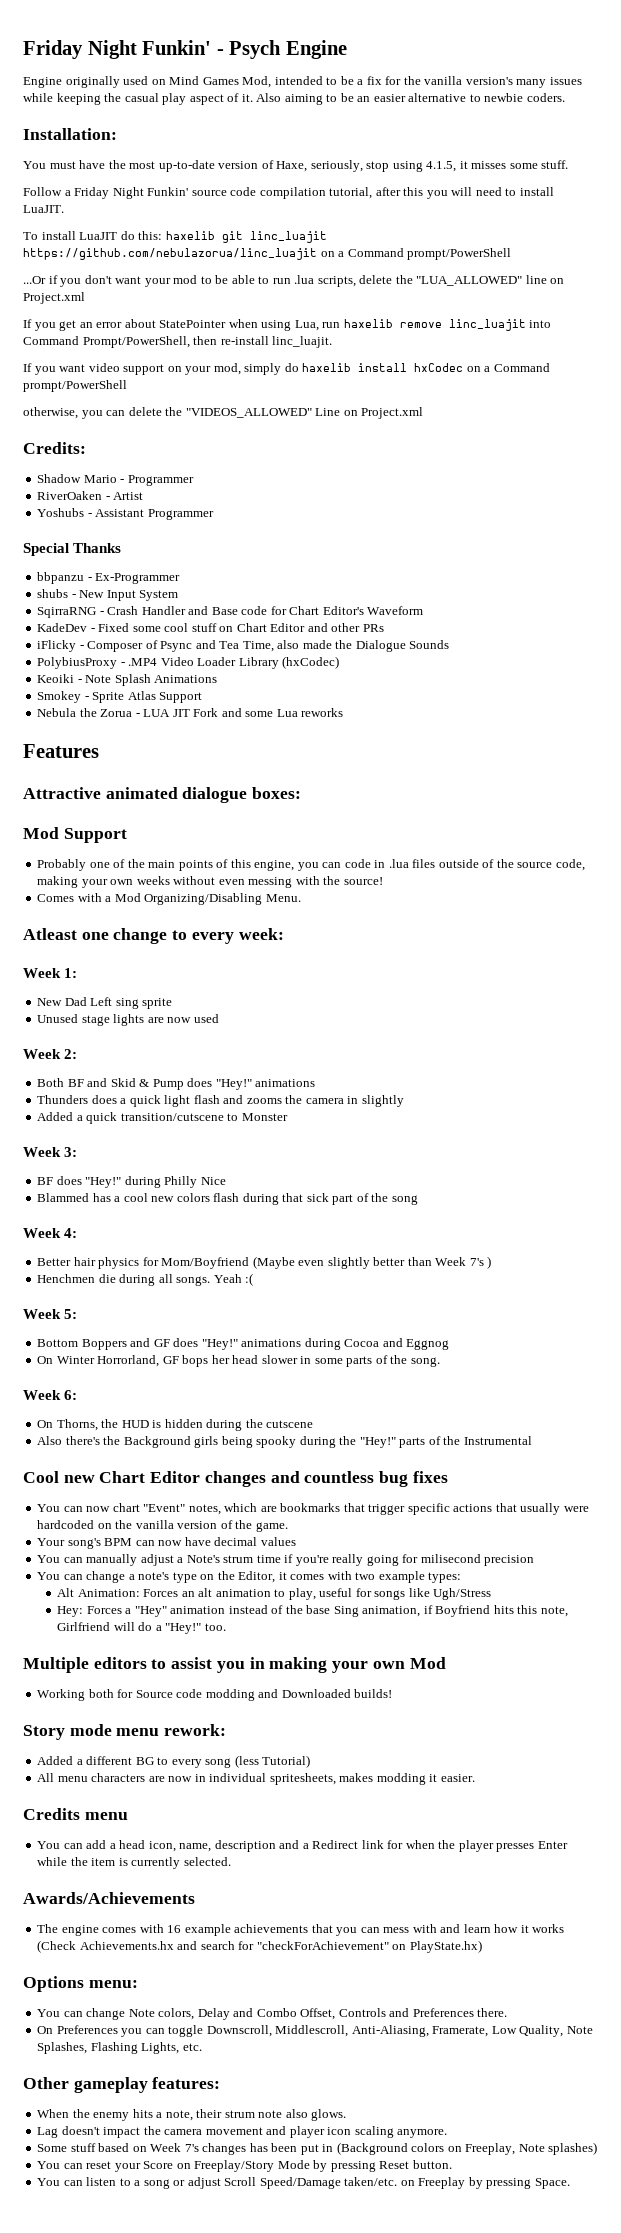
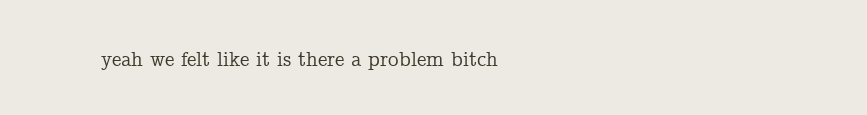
[23,40,347,59] [23,76,582,88] [23,93,565,105] [23,128,117,140] [23,160,569,172] [23,187,554,199] [23,205,64,213] [23,231,327,243] [23,248,512,260] [23,275,565,287] [23,292,85,304] [23,319,552,331] [23,336,333,348] [23,363,550,375] [23,380,127,392] [23,407,424,419] [23,442,86,454] [37,474,194,486] [37,491,144,500] [37,508,214,520] [23,543,122,556] [37,572,181,584] [37,589,179,601] [37,606,424,618] [37,623,384,632] [37,640,450,652] [37,656,340,669] [37,674,218,686] [37,691,203,703] [37,708,344,717] [23,744,99,758] [23,787,302,803] [23,827,127,843] [37,859,585,871] [37,876,383,888] [37,893,301,905] [23,928,284,944] [23,968,78,978] [37,997,173,1009] [37,1014,219,1026] [23,1049,78,1059] [37,1078,316,1090] [37,1095,404,1107] [37,1112,288,1124] [23,1147,78,1157] [37,1176,226,1188] [37,1193,418,1205] [23,1228,78,1238] [37,1256,492,1269] [37,1273,254,1286] [23,1309,78,1319] [37,1338,450,1350] [37,1355,440,1367] [23,1390,78,1400] [37,1419,314,1431] [37,1436,532,1448] [23,1471,448,1487] [37,1503,589,1515] [37,1520,288,1532] [37,1537,296,1549] [37,1554,535,1566] [37,1571,462,1583] [57,1588,492,1600] [57,1605,568,1617] [57,1622,226,1634] [23,1657,446,1673] [37,1689,393,1701] [23,1724,227,1740] [37,1755,311,1768] [37,1773,475,1785] [23,1808,128,1820] [37,1840,568,1852] [37,1857,231,1869] [23,1892,195,1904] [37,1924,565,1936] [37,1940,482,1953] [23,1976,138,1992] [37,2008,508,2020] [37,2025,593,2037] [37,2042,202,2054] [23,2077,221,2093] [37,2109,347,2121] [37,2126,448,2138] [37,2142,598,2155] [37,2160,452,2172] [37,2177,570,2189] Friday Night Funkin' - Psych Engine // Engine originally used on Mind Games Mod, intended to be a fix for the vanilla version's many issues while keeping the casual play aspect of it. Also aiming to be an easier alternative to newbie coders. // Installation: // You must have the most up-to-date version of Haxe, seriously, stop using 4.1.5, it misses some stuff. // Follow a Friday Night Funkin' source code compilation tutorial, after this you will need to install LuaJIT. // To install LuaJIT do this: haxelib git linc_luajit https://github.com/nebulazorua/linc_luajit on a Command prompt/PowerShell // ...Or if you don't want your mod to be able to run .lua scripts, delete the "LUA_ALLOWED" line on Project.xml // If you get an error about StatePointer when using Lua, run haxelib remove linc_luajit into Command Prompt/PowerShell, then re-install linc_luajit. // If you want video support on your mod, simply do haxelib install hxCodec on a Command prompt/PowerShell // otherwise, you can delete the "VIDEOS_ALLOWED" Line on Project.xml // Credits: // Shadow Mario - Programmer // RiverOaken - Artist // Yoshubs - Assistant Programmer // Special Thanks // bbpanzu - Ex-Programmer // shubs - New Input System // SqirraRNG - Crash Handler and Base code for Chart Editor's Waveform // KadeDev - Fixed some cool stuff on Chart Editor and other PRs // iFlicky - Composer of Psync and Tea Time, also made the Dialogue Sounds // PolybiusProxy - .MP4 Video Loader Library (hxCodec) // Keoiki - Note Splash Animations // Smokey - Sprite Atlas Support // Nebula the Zorua - LUA JIT Fork and some Lua reworks // Features // Attractive animated dialogue boxes: // Mod Support // Probably one of the main points of this engine, you can code in .lua files outside of the source code, making your own weeks without even messing with the source! // Comes with a Mod Organizing/Disabling Menu. // Atleast one change to every week: // Week 1: // New Dad Left sing sprite // Unused stage lights are now used // Week 2: // Both BF and Skid & Pump does "Hey!" animations // Thunders does a quick light flash and zooms the camera in slightly // Added a quick transition/cutscene to Monster // Week 3: // BF does "Hey!" during Philly Nice // Blammed has a cool new colors flash during that sick part of the song // Week 4: // Better hair physics for Mom/Boyfriend (Maybe even slightly better than Week 7's ) // Henchmen die during all songs. Yeah :( // Week 5: // Bottom Boppers and GF does "Hey!" animations during Cocoa and Eggnog // On Winter Horrorland, GF bops her head slower in some parts of the song. // Week 6: // On Thorns, the HUD is hidden during the cutscene // Also there's the Background girls being spooky during the "Hey!" parts of the Instrumental // Cool new Chart Editor changes and countless bug fixes // You can now chart "Event" notes, which are bookmarks that trigger specific actions that usually were hardcoded on the vanilla version of the game. // Your song's BPM can now have decimal values // You can manually adjust a Note's strum time if you're really going for milisecond precision // You can change a note's type on the Editor, it comes with two example types: // Alt Animation: Forces an alt animation to play, useful for songs like Ugh/Stress // Hey: Forces a "Hey" animation instead of the base Sing animation, if Boyfriend hits this note, Girlfriend will do a "Hey!" too. // Multiple editors to assist you in making your own Mod // Working both for Source code modding and Downloaded builds! // Story mode menu rework: // Added a different BG to every song (less Tutorial) // All menu characters are now in individual spritesheets, makes modding it easier. // Credits menu // You can add a head icon, name, description and a Redirect link for when the player presses Enter while the item is currently selected. // Awards/Achievements // The engine comes with 16 example achievements that you can mess with and learn how it works (Check Achievements.hx and search for "checkForAchievement" on PlayState.hx) // Options menu: // You can change Note colors, Delay and Combo Offset, Controls and Preferences there. // On Preferences you can toggle Downscroll, Middlescroll, Anti-Aliasing, Framerate, Low Quality, Note Splashes, Flashing Lights, etc. // Other gameplay features: // When the enemy hits a note, their strum note also glows. // Lag doesn't impact the camera movement and player icon scaling anymore. // Some stuff based on Week 7's changes has been put in (Background colors on Freeplay, Note splashes) // You can reset your Score on Freeplay/Story Mode by pressing Reset button. // You can listen to a song or adjust Scroll Speed/Damage taken/etc. on Freeplay by pressing Space. -> [101,52,498,70] yeah we felt like it is there a problem bitch

